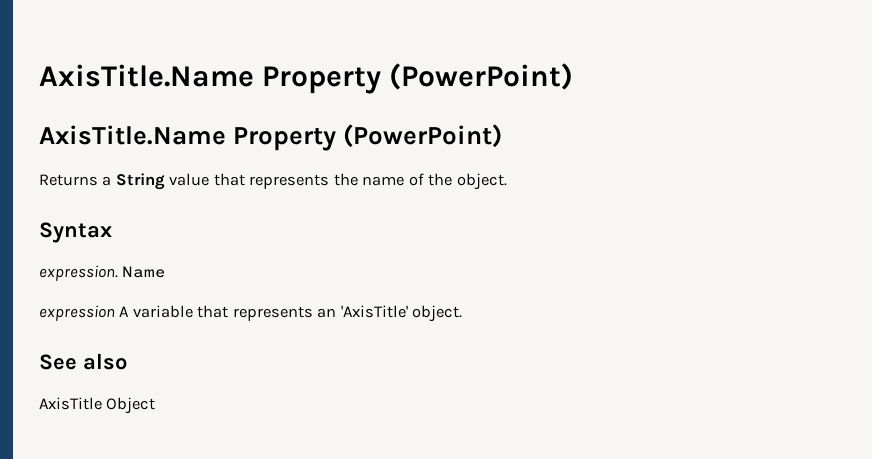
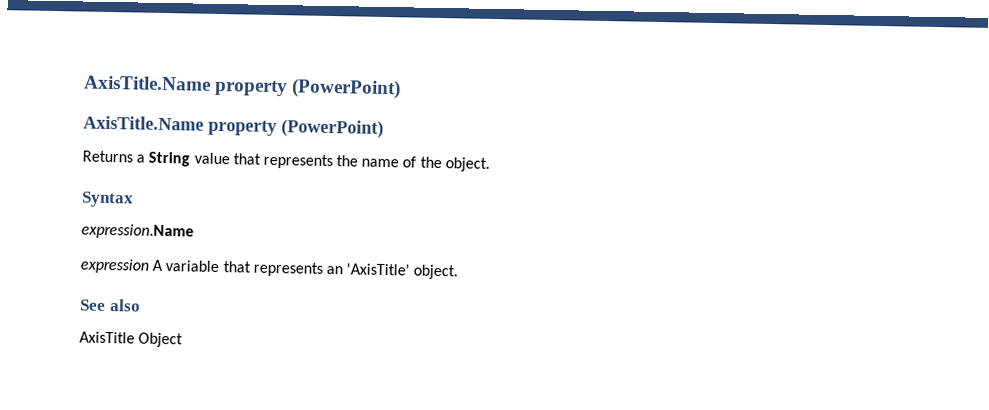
[39,64,382,94] AxisTitle.Name Property -> [84,75,289,97] AxisTitle.Name property
[233,127,337,151] Property -> [208,119,277,137] property
[39,265,167,281] expression. Name -> [81,223,194,240] expression.Name

